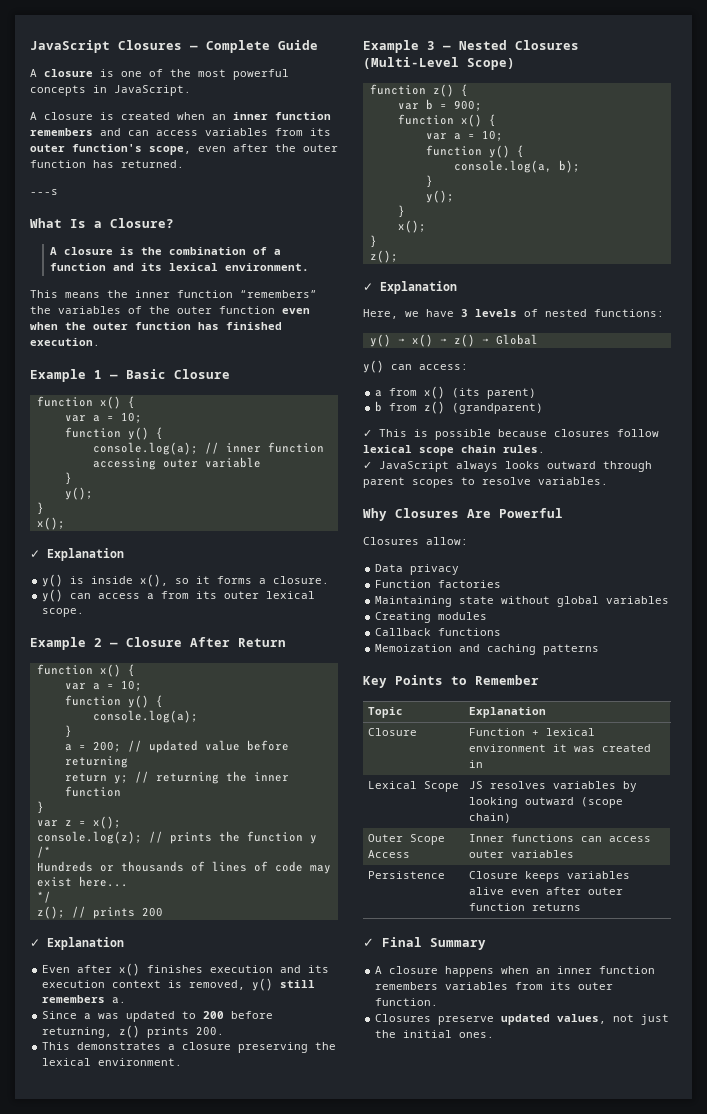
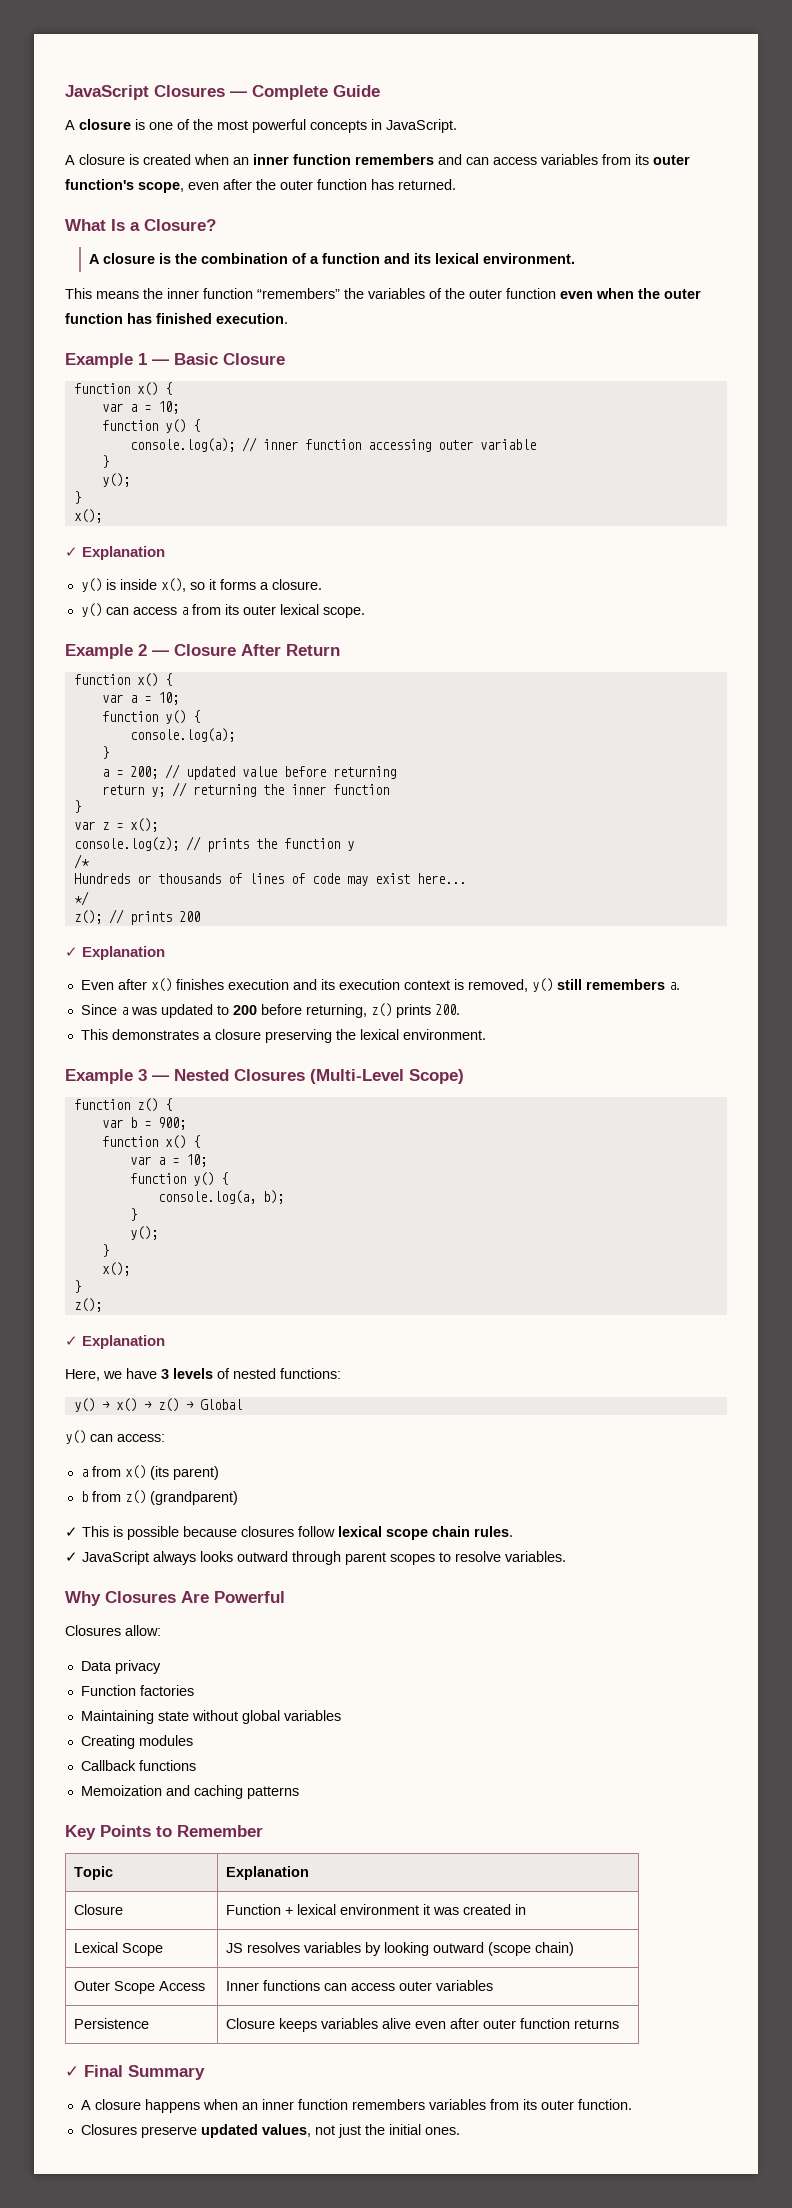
[30,189,58,195] // ---s -> (456, 184) none

